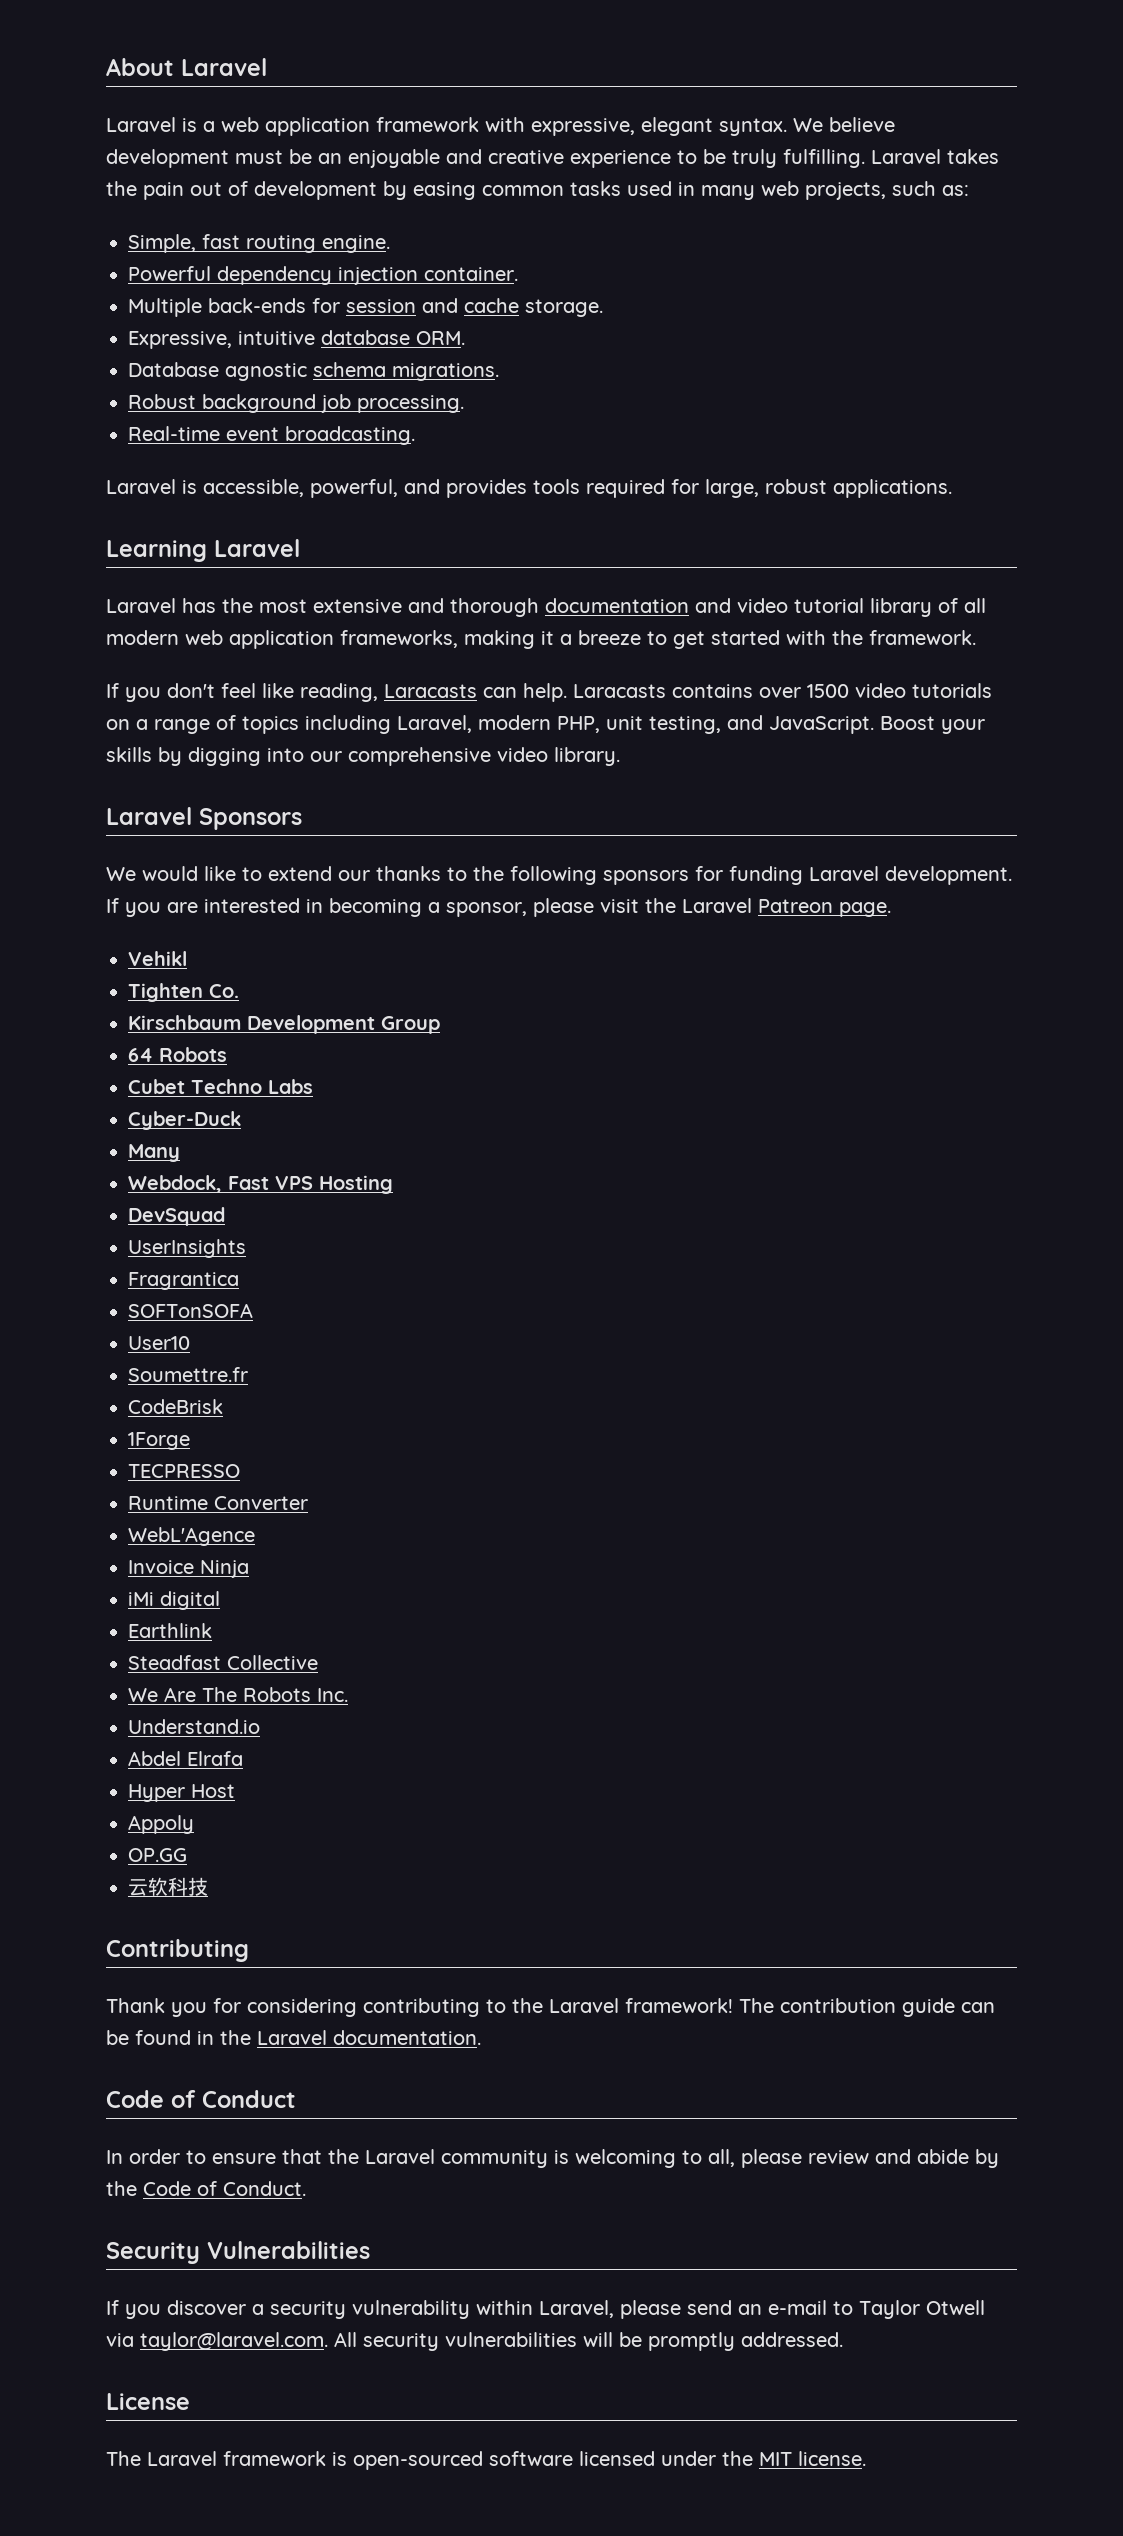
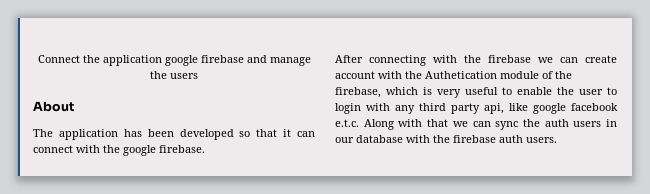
[106,58,267,76] [106,117,895,136] [106,149,999,168] [106,181,969,200] [128,234,390,253] [128,266,518,285] [128,298,603,317] [128,330,465,349] [128,362,499,381] [128,394,464,413] [128,426,415,445] [106,479,952,498] [106,539,300,562] [106,598,986,617] [106,630,976,649] [106,683,992,702] [106,715,985,734] [106,747,620,766] [106,807,302,830] [106,866,1012,885] [106,898,891,917] [128,951,187,966] [128,983,239,1002] [128,1015,440,1034] [128,1047,227,1062] [128,1079,313,1094] [128,1111,241,1130] [128,1144,180,1162] [128,1175,393,1194] [128,1207,225,1226] [128,1239,246,1258] [128,1272,239,1290] [128,1303,253,1318] [128,1336,190,1350] [128,1367,248,1382] [128,1399,223,1414] [128,1432,190,1450] [128,1464,240,1478] [128,1496,308,1510] [128,1527,255,1546] [128,1560,249,1578] [128,1591,220,1610] [128,1623,212,1638] [128,1655,318,1670] [128,1687,348,1702] [128,1719,260,1734] [128,1751,243,1766] [128,1784,235,1802] [128,1815,194,1834] [128,1848,187,1862] [128,1877,208,1896] [106,1939,249,1962] [106,1998,995,2017] [106,2030,481,2045] [106,2090,296,2108] [106,2149,999,2168] [106,2181,306,2196] [106,2241,370,2264] [106,2300,985,2319] [106,2332,843,2351] [106,2393,190,2410] [106,2451,866,2470] About Laravel // Laravel is a web application framework with expressive, elegant syntax. We believe development must be an enjoyable and creative experience to be truly fulfilling. Laravel takes the pain out of development by easing common tasks used in many web projects, such as: // Simple, fast routing engine. // Powerful dependency injection container. // Multiple back-ends for session and cache storage. // Expressive, intuitive database ORM. // Database agnostic schema migrations. // Robust background job processing. // Real-time event broadcasting. // Laravel is accessible, powerful, and provides tools required for large, robust applications. // Learning Laravel // Laravel has the most extensive and thorough documentation and video tutorial library of all modern web application frameworks, making it a breeze to get started with the framework. // If you don't feel like reading, Laracasts can help. Laracasts contains over 1500 video tutorials on a range of topics including Laravel, modern PHP, unit testing, and JavaScript. Boost your skills by digging into our comprehensive video library. // Laravel Sponsors // We would like to extend our thanks to the following sponsors for funding Laravel development. If you are interested in becoming a sponsor, please visit the Laravel Patreon page. // Vehikl // Tighten Co. // Kirschbaum Development Group // 64 Robots // Cubet Techno Labs // Cyber-Duck // Many // Webdock, Fast VPS Hosting // DevSquad // UserInsights // Fragrantica // SOFTonSOFA // User10 // Soumettre.fr // CodeBrisk // 1Forge // TECPRESSO // Runtime Converter // WebL'Agence // Invoice Ninja // iMi digital // Earthlink // Steadfast Collective // We Are The Robots Inc. // Understand.io // Abdel Elrafa // Hyper Host // Appoly // OP.GG // 云软科技 // Contributing // Thank you for considering contributing to the Laravel framework! The contribution guide can be found in the Laravel documentation. // Code of Conduct // In order to ensure that the Laravel community is welcoming to all, please review and abide by the Code of Conduct. // Security Vulnerabilities // If you discover a security vulnerability within Laravel, please send an e-mail to Taylor Otwell via taylor@laravel.com. All security vulnerabilities will be promptly addressed. // License // The Laravel framework is open-sourced software licensed under the MIT license. -> [37,55,311,66] [150,71,198,79] [33,101,74,112] [33,129,315,140] [33,145,205,156] [335,55,617,66] [335,71,572,79] [335,87,617,98] [335,103,618,114] [335,119,617,130] [335,135,557,143] Connect the application google firebase and manage the users // About // The application has been developed so that it can connect with the google firebase. // After connecting with the firebase we can create account with the Authetication module of the firebase, which is very useful to enable the user to login with any third party api, like google facebook e.t.c. Along with that we can sync the auth users in our database with the firebase auth users.

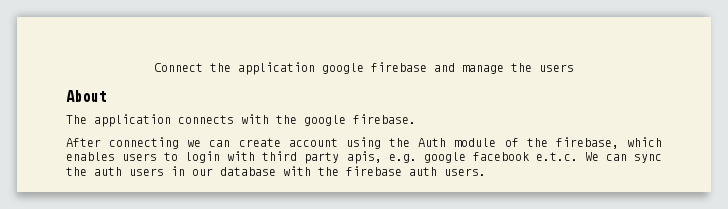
[123,129,315,140] [33,145,73,153] has been developed so that it can connect -> [178,115,234,124] connects
[433,55,531,63] with the firebase -> (180, 143) none
[378,71,497,79] with the Authetication -> [345,137,447,149] using the Auth
[423,87,603,98] is very useful to enable the user -> [66,152,158,161] enables users
[395,105,415,114] any -> (256, 156) none
[484,103,528,114] api, like -> [346,151,417,164] apis, e.g.
[363,119,468,130] Along with that we -> [584,152,599,161] We

